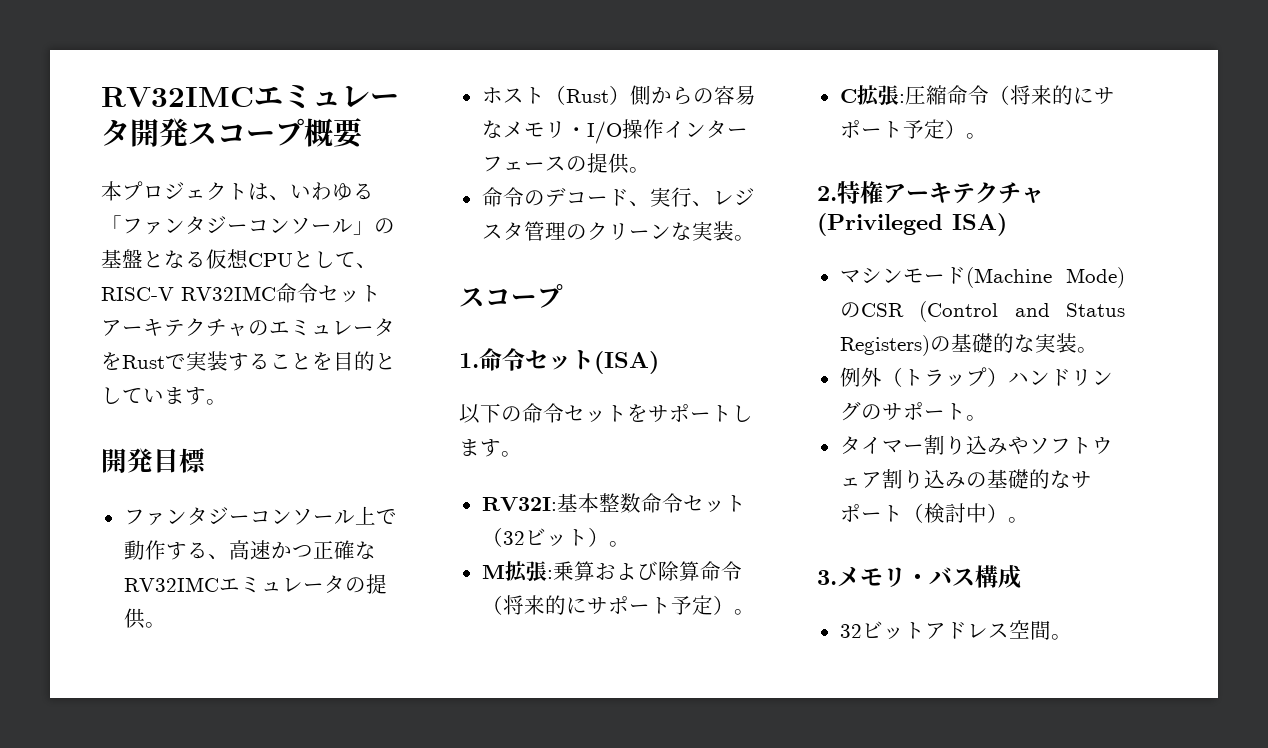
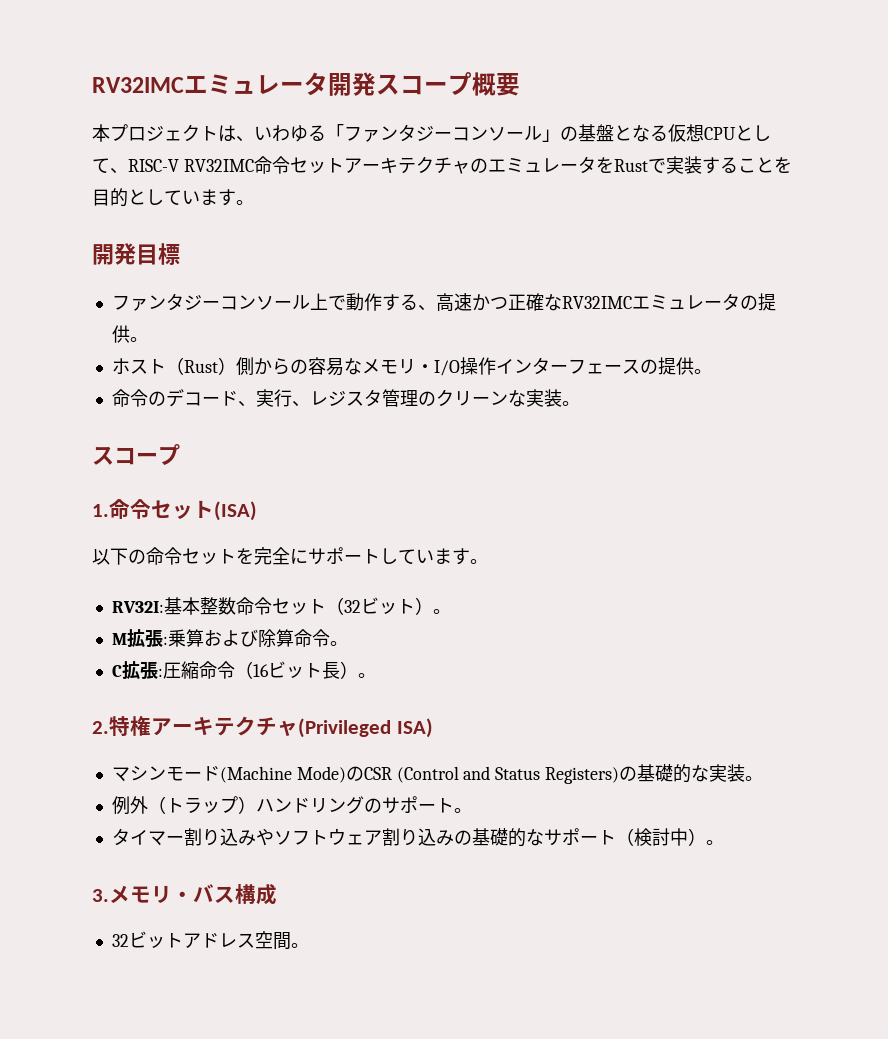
(648, 413) none -> [254,547,308,565] 完全に
(753, 413) none -> [398,549,434,564] てい
[481,595,734,615] （将来的にサポート予定） -> (330, 638) none
[1009,85,1115,105] [839,119,945,139] 将来的にサポート予定 -> [252,661,340,679] 16ビット長

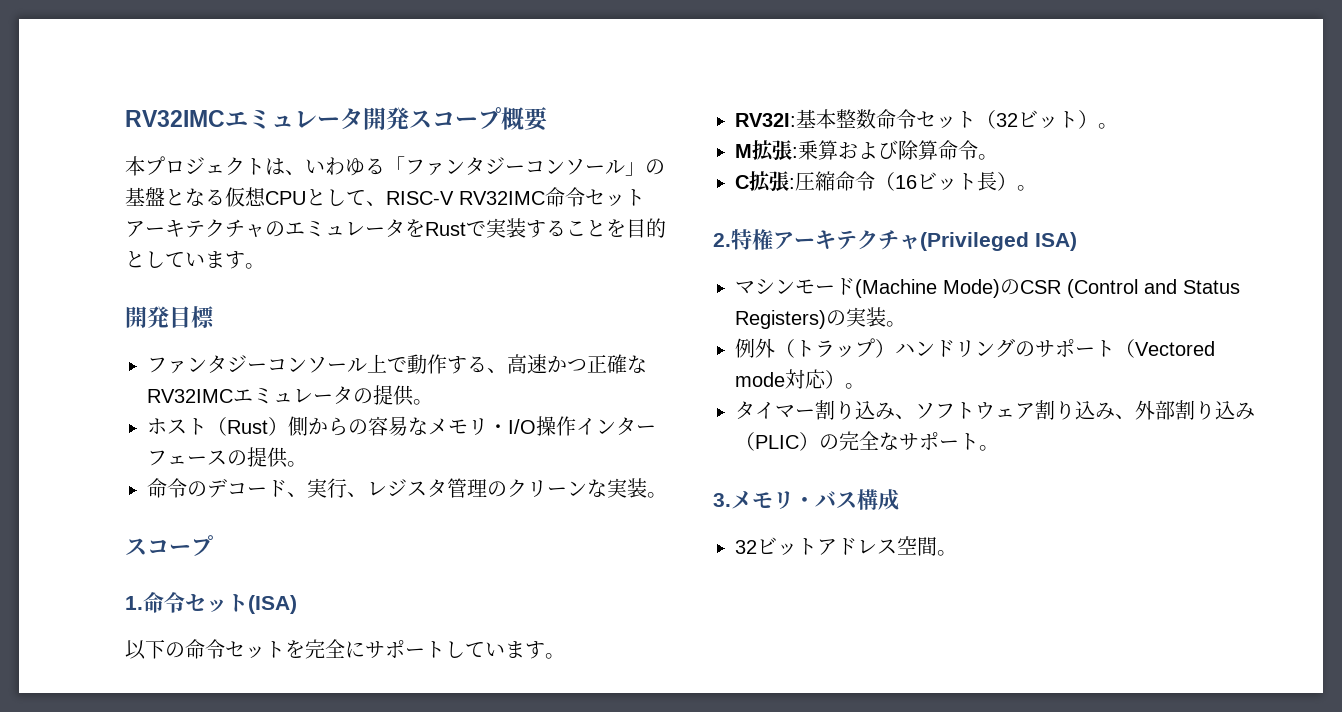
[637,764,710,783] 基礎的な -> (846, 318) none
(454, 805) none -> [1115,339,1215,358] [735,369,845,389] （Vectored mode対応）
[255,828,274,846] や -> [895,414,915,419] 、
[453,828,706,847] の基礎的なサポート（検討中） -> [1115,400,1255,420] [735,431,979,451] 、外部割り込み（PLIC）の完全なサポート

